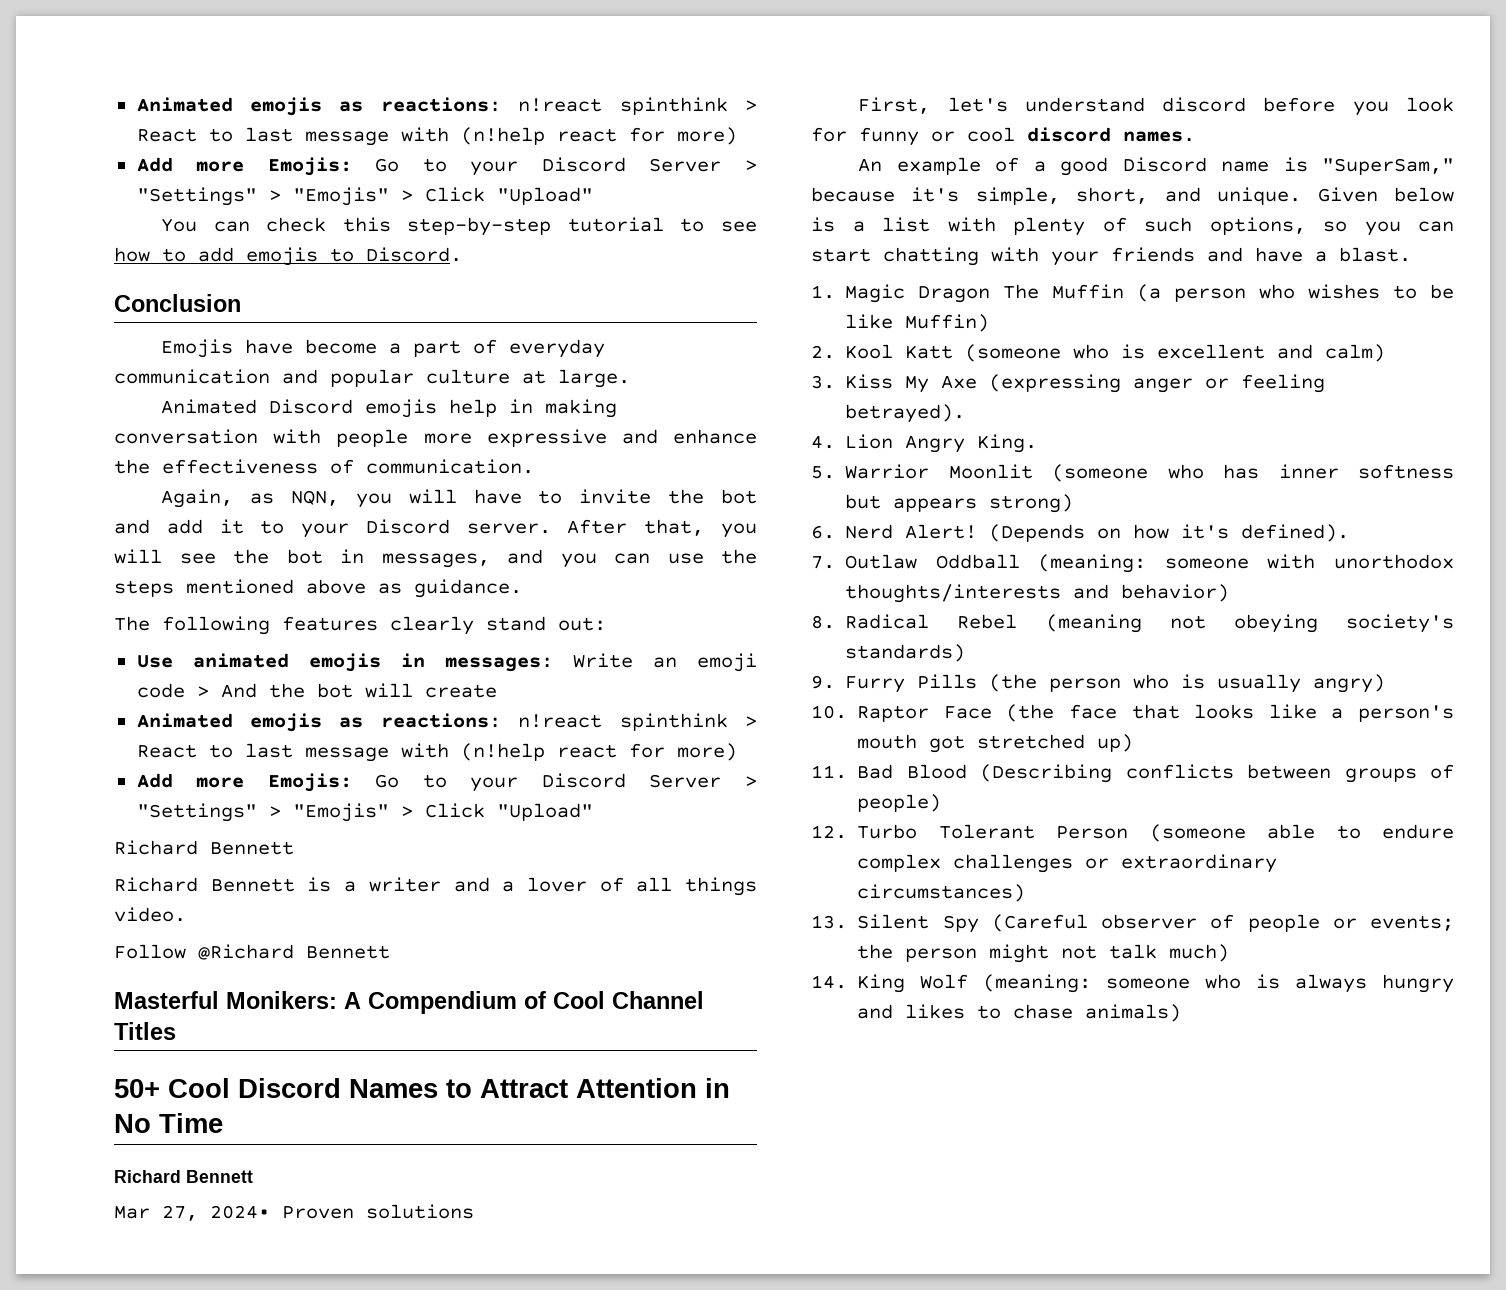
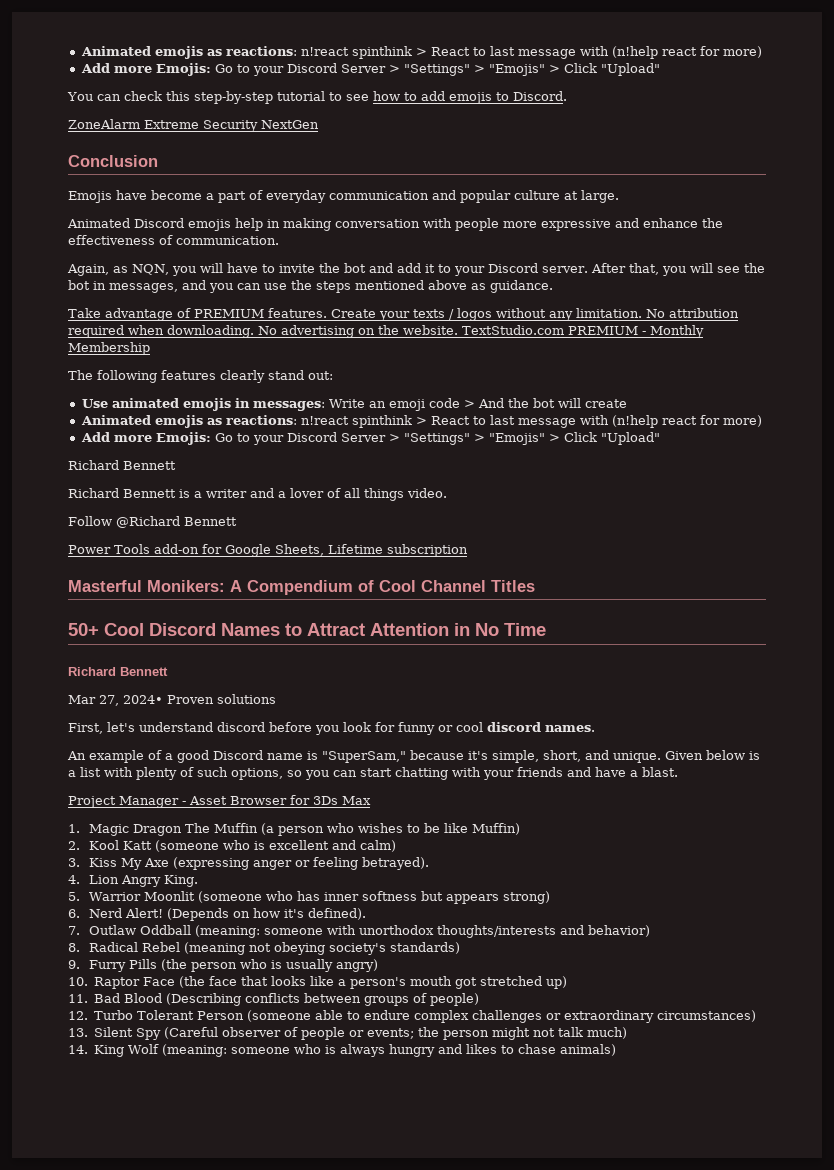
(462, 254) none -> [68,119,319,132] // ZoneAlarm Extreme Security NextGen
(522, 588) none -> [68,308,739,321] [68,325,704,338] [68,342,150,355] // Take advantage of PREMIUM features. Create your texts / logos without any limitation. No attribution required when downloading. No advertising on the website. TextStudio.com PREMIUM - Monthly Membership
(390, 952) none -> [68,544,468,557] // Power Tools add-on for Google Sheets, Lifetime subscription
(1411, 254) none -> [68,795,371,808] // Project Manager - Asset Browser for 3Ds Max

